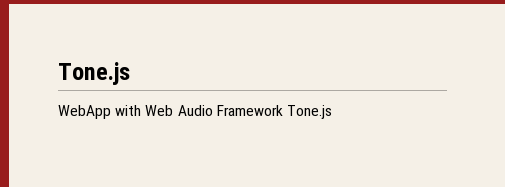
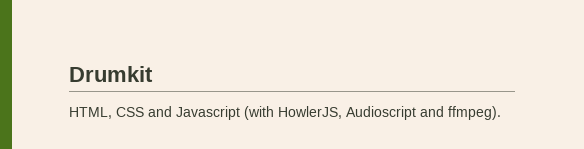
[58,62,130,85] [58,105,332,119] Tone.js // WebApp with Web Audio Framework Tone.js -> [69,66,153,82] [69,106,501,120] Drumkit // HTML, CSS and Javascript (with HowlerJS, Audioscript and ffmpeg).

